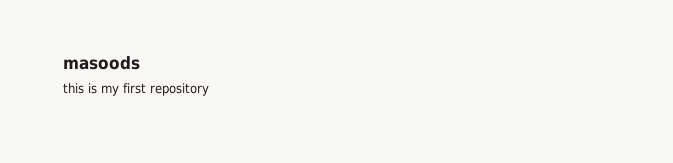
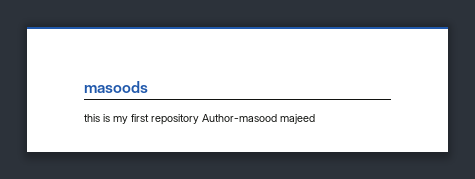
(209, 89) none -> [202,114,315,124] Author-masood majeed

